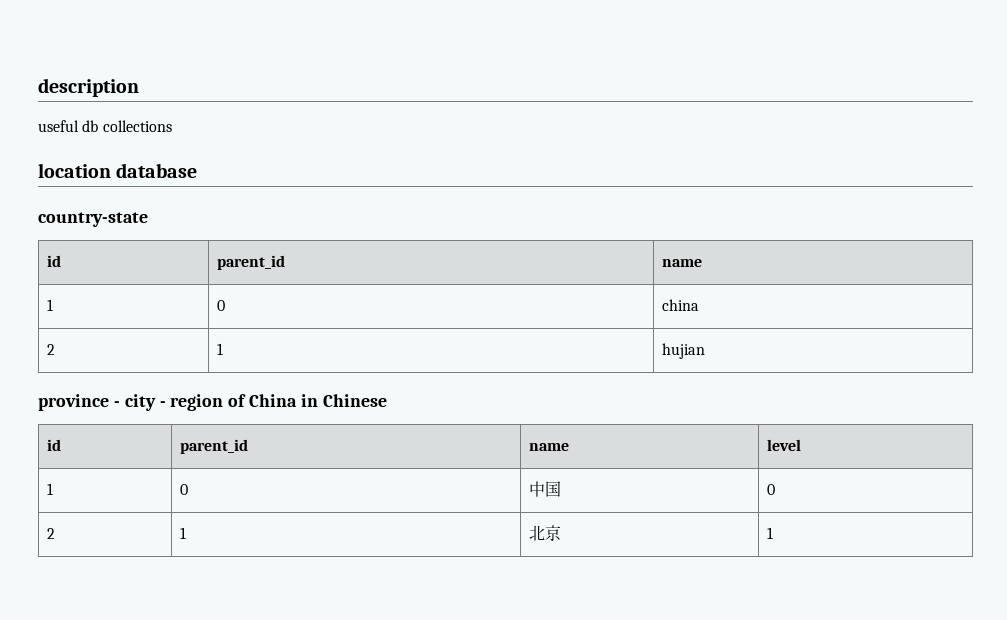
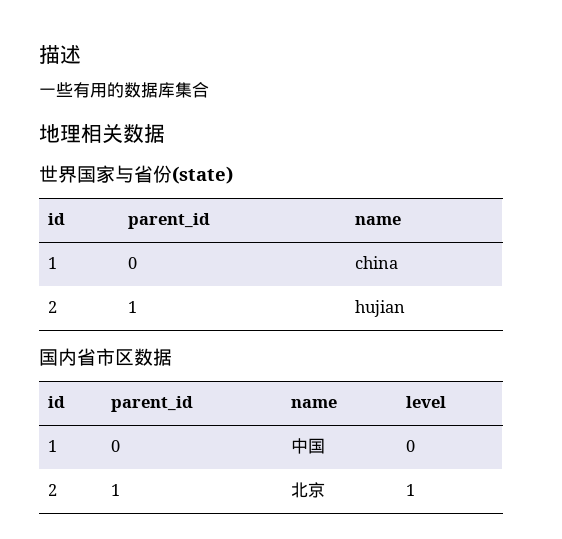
[38,78,139,97] [38,120,172,132] [38,163,198,178] [38,212,148,227] description // useful db collections // location database // country-state -> [39,45,81,64] [39,82,209,98] [39,123,165,143] [39,165,233,184] 描述 // 一些有用的数据库集合 // 地理相关数据 // 世界国家与省份(state)
[38,394,387,411] province - city - region of China in Chinese -> [39,348,172,366] 国内省市区数据

